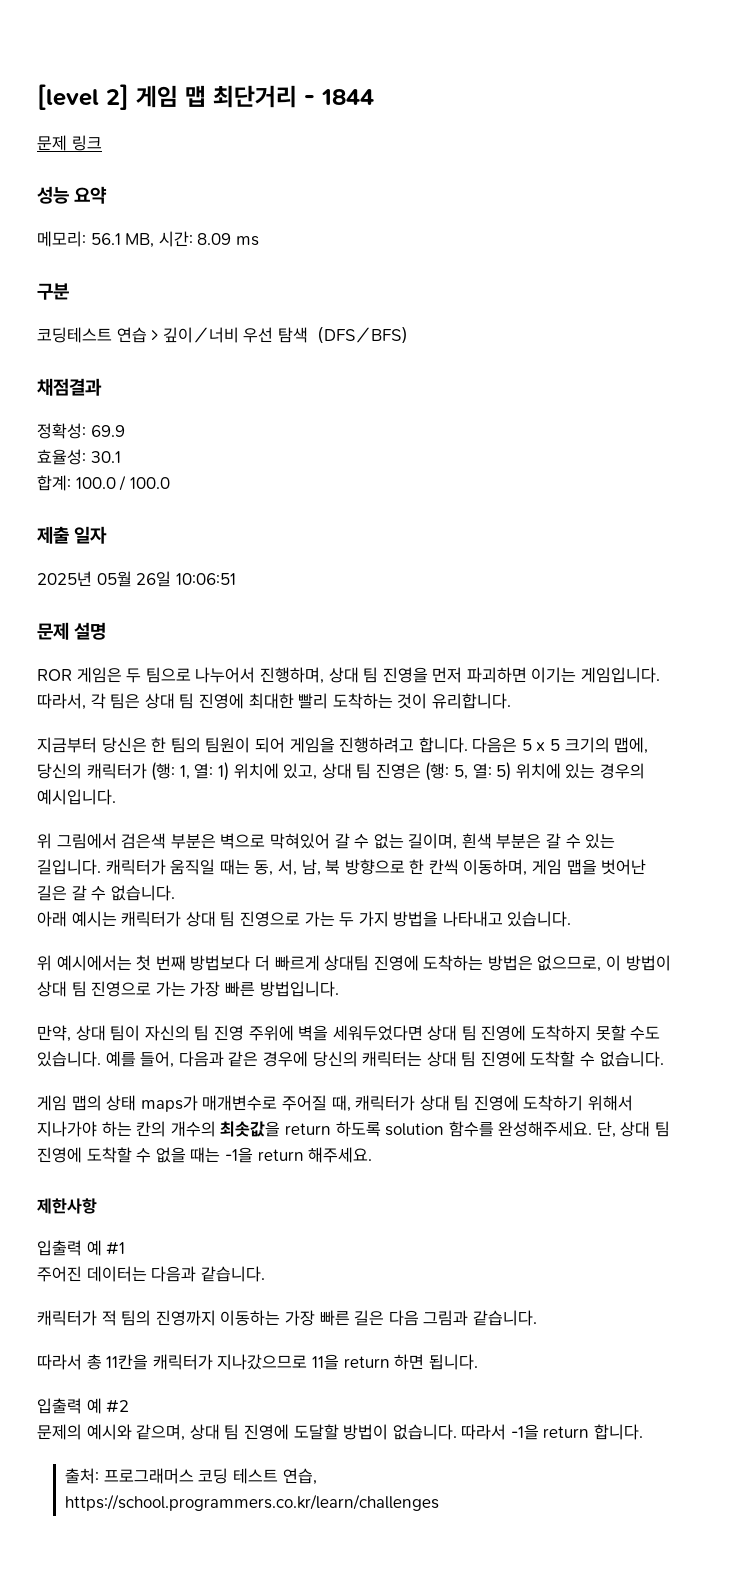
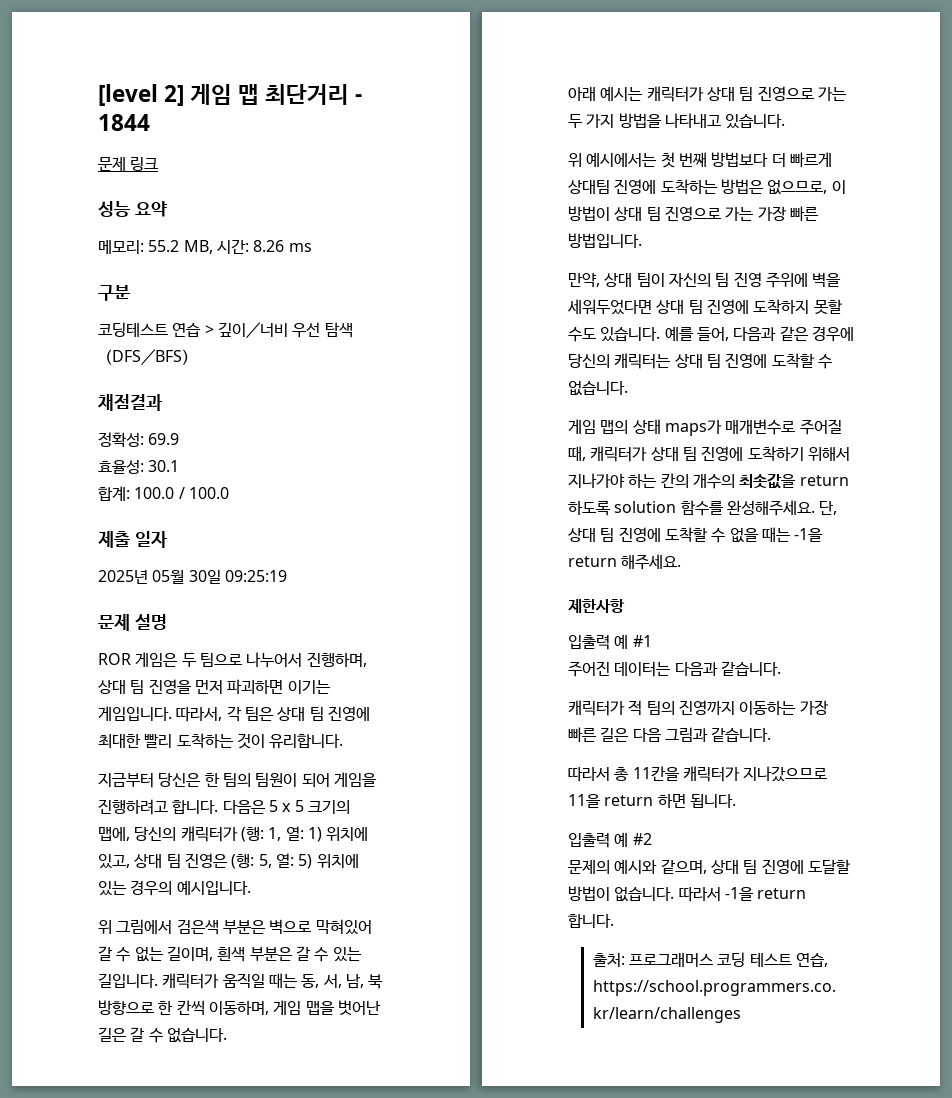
[90,233,121,245] 56.1 -> [148,240,180,252] 55.2
[197,233,232,245] 8.09 -> [253,240,285,252] 8.26
[136,571,236,587] 26일 10:06:51 -> [188,570,287,584] 30일 09:25:19

